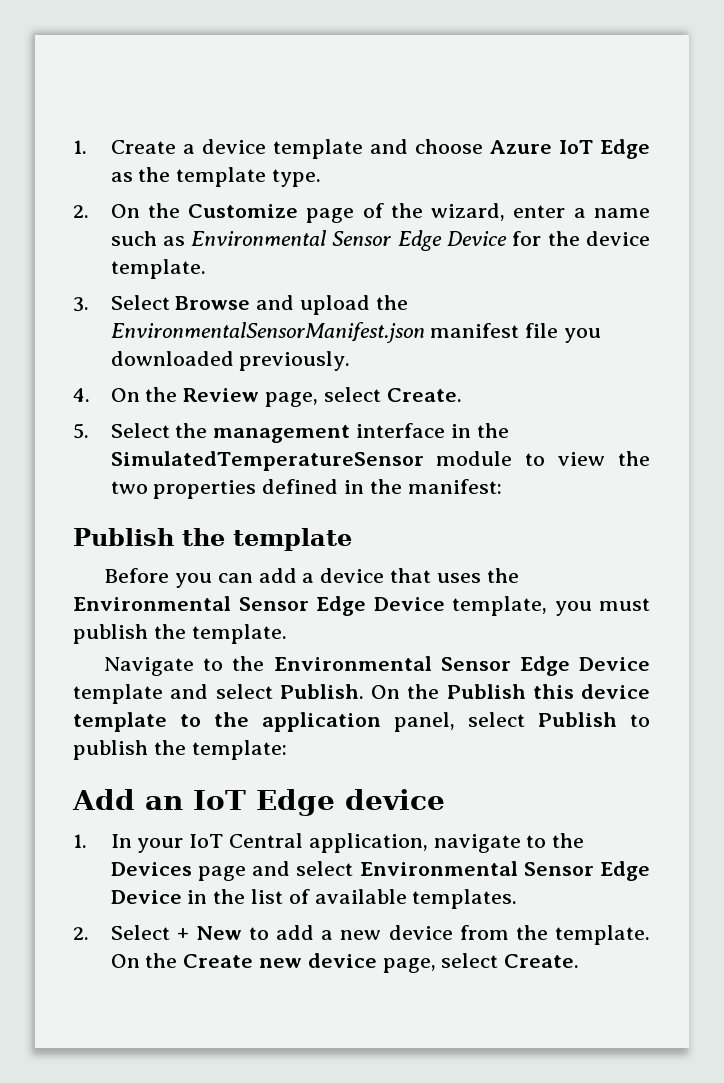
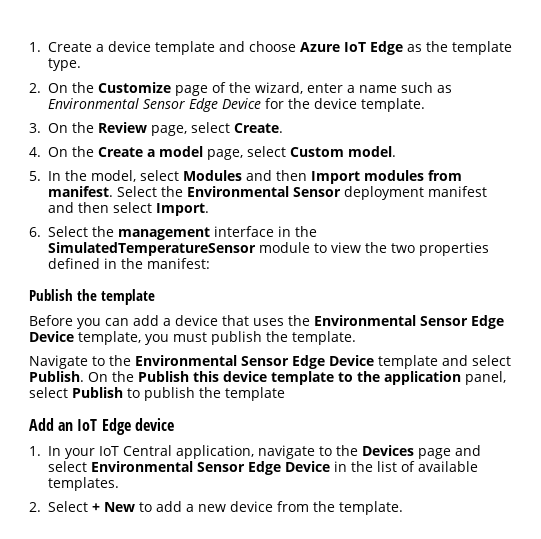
[110,295,408,315] [110,322,601,343] [110,351,351,371] [73,388,90,402] Select Browse and upload the EnvironmentalSensorManifest.json manifest file you downloaded previously. // 4. -> (41, 128) none
[73,423,89,439] 5. -> [29,146,396,160] [29,170,462,184] [47,186,487,200] [47,202,209,216] [29,227,41,237] 4. On the Create a model page, select Custom model. // 5. In the model, select Modules and then Import modules from manifest. Select the Environmental Sensor deployment manifest and then select Import. // 6.
[191,740,287,760] template: -> [225,387,285,401] template
[110,953,580,973] On the Create new device page, select Create. -> (403, 508) none

